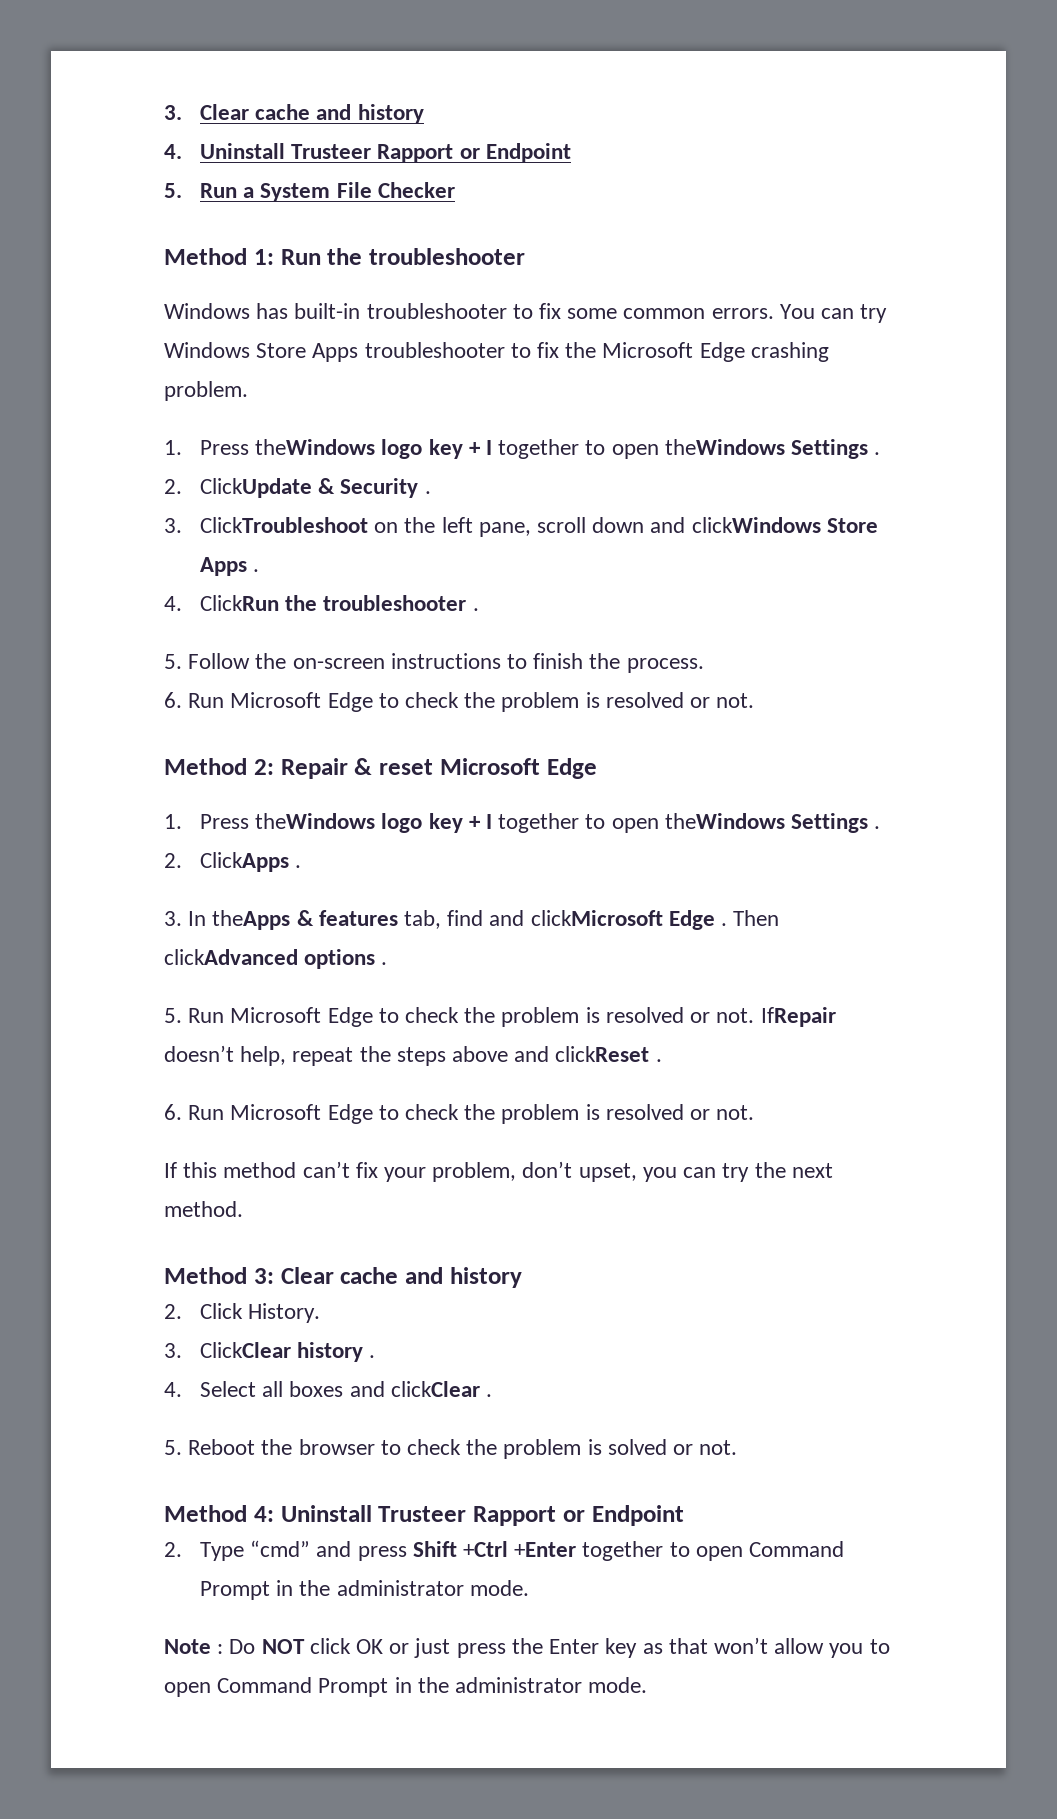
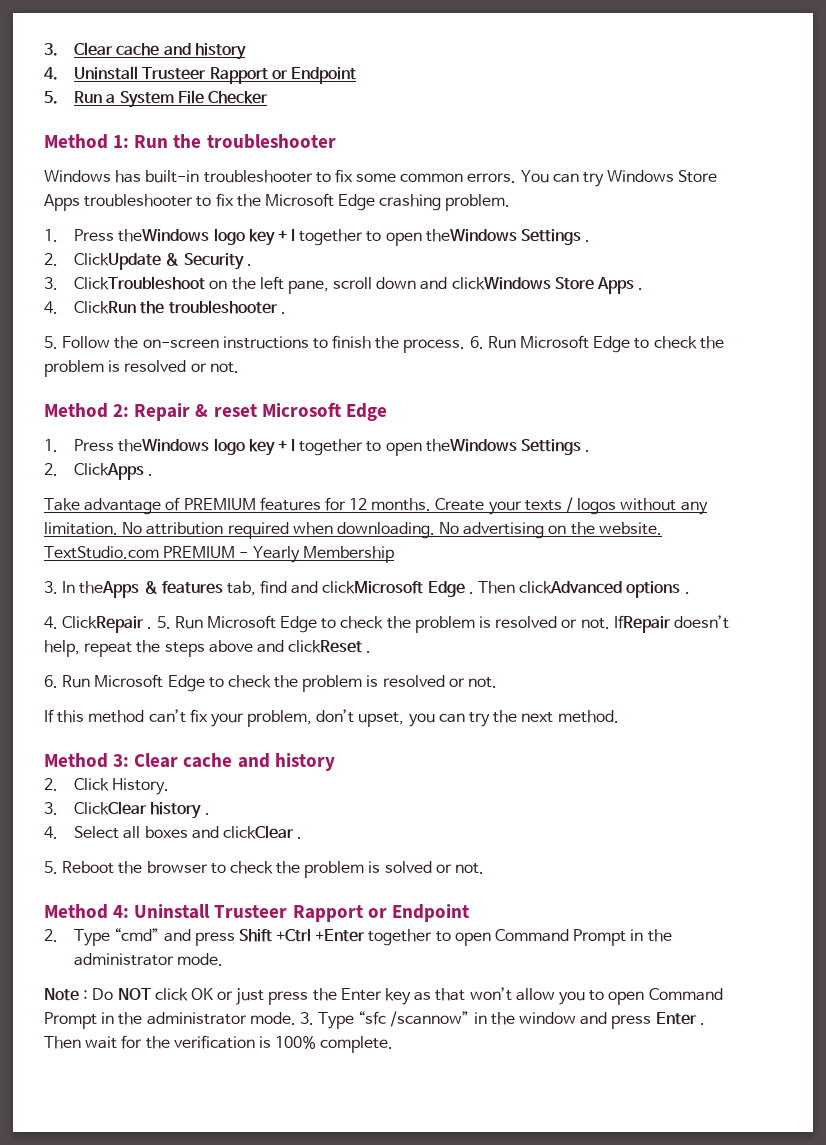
(704, 665) // -> (466, 346) none
(302, 866) none -> [44,497,708,515] [44,522,662,539] [44,546,394,563] // Take advantage of PREMIUM features for 12 months. Create your texts / logos without any limitation. No attribution required when downloading. No advertising on the website. TextStudio.com PREMIUM - Yearly Membership
(388, 963) none -> [44,616,153,633] 4. ClickRepair .
(648, 1685) none -> [299,1011,705,1029] [44,1035,394,1053] 3. Type “sfc /scannow” in the window and press Enter . Then wait for the verification is 100% complete.

